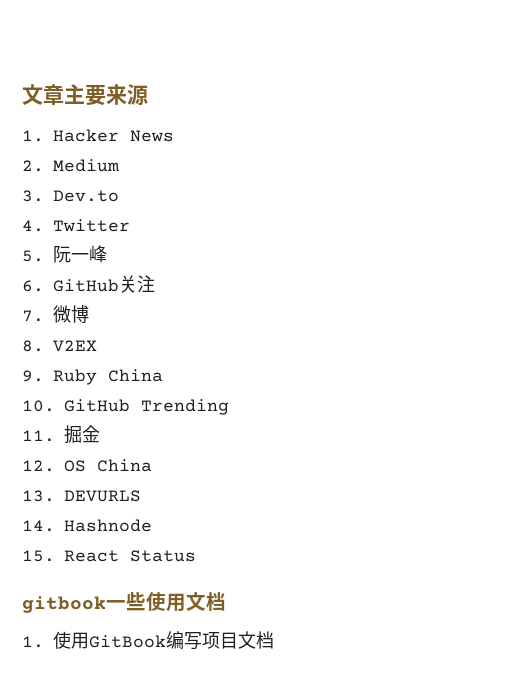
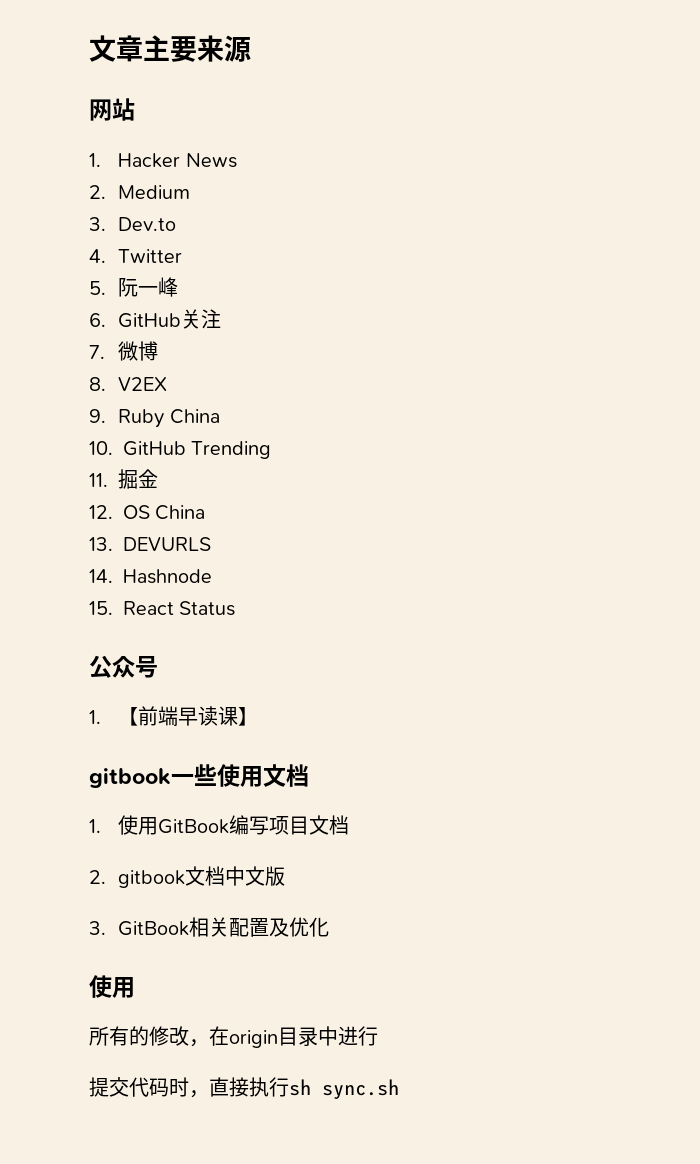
(148, 95) none -> [89,98,135,121] // 网站
(196, 556) none -> [89,655,158,678] [89,706,259,726] // 公众号 // 1.【前端早读课】
(274, 640) none -> [89,866,286,888] [89,917,330,937] [89,975,135,998] [89,1026,378,1048] [89,1077,399,1099] // 2. gitbook文档中文版 // 3. GitBook相关配置及优化 // 使用 // 所有的修改，在origin目录中进行 // 提交代码时，直接执行sh sync.sh

